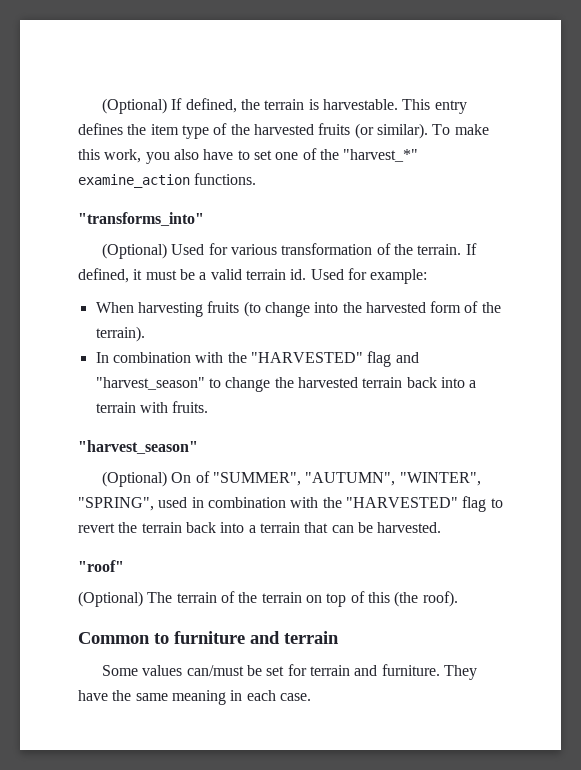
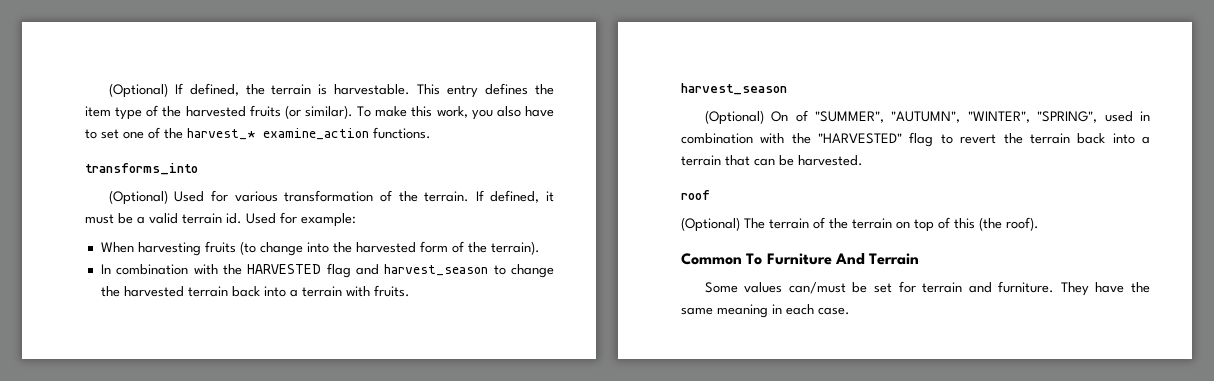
[343,149,419,162] "harvest_*" -> [187,128,255,140] harvest_*
[78,212,204,226] "transforms_into" -> [85,163,198,175] transforms_into
[250,352,363,363] "HARVESTED" -> [247,264,322,274] HARVESTED
[95,377,205,390] "harvest_season" -> [384,264,489,276] harvest_season
[78,440,198,454] "harvest_season" -> [681,83,787,95] harvest_season
[78,560,124,572] "roof" -> [681,190,710,200] roof
[154,631,339,644] to furniture and terrain -> [746,253,920,265] To Furniture And Terrain

